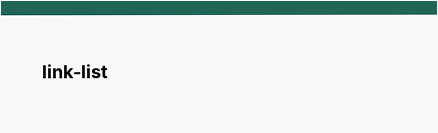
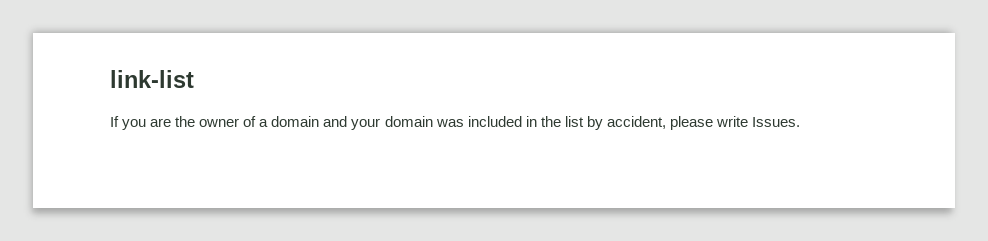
(109, 71) none -> [110,116,800,130] // If you are the owner of a domain and your domain was included in the list by accident, please write Issues.

